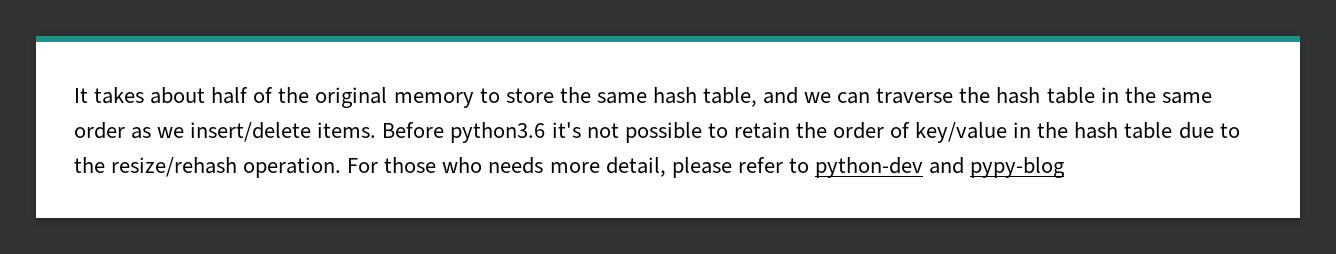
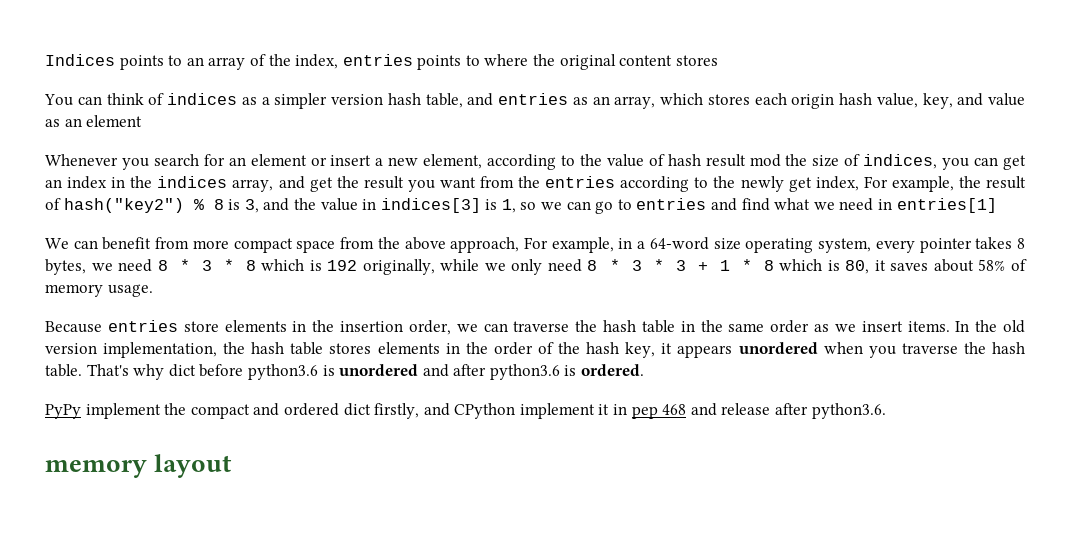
[74,87,799,108] It takes about half of the original memory to store the same hash table, and -> [45,54,718,70] [44,93,1025,109] [45,115,143,127] [45,154,1026,170] [45,176,1027,192] [45,198,997,214] [45,237,1026,253] [45,259,1028,275] [45,284,153,297] [45,320,451,335] Indices points to an array of the index, entries points to where the original content stores // You can think of indices as a simpler version hash table, and entries as an array, which stores each origin hash value, key, and value as an element // Whenever you search for an element or insert a new element, according to the value of hash result mod the size of indices, you can get an index in the indices array, and get the result you want from the entries according to the newly get index, For example, the result of hash("key2") % 8 is 3, and the value in indices[3] is 1, so we can go to entries and find what we need in entries[1] // We can benefit from more compact space from the above approach, For example, in a 64-word size operating system, every pointer takes 8 bytes, we need 8 * 3 * 8 which is 192 originally, while we only need 8 * 3 * 3 + 1 * 8 which is 80, it saves about 58% of memory usage. // Because entries store elements in the insertion order,
[190,122,1240,143] [74,157,1066,178] insert/delete items. Before python3.6 it's not possible to retain the order of key/value in the hash table due to the resize/rehash operation. For those who needs more detail, please refer to python-dev and pypy-blog -> [861,320,1026,333] [45,342,1025,358] [45,364,645,380] [45,403,886,419] [45,454,233,478] insert items. In the old version implementation, the hash table stores elements in the order of the hash key, it appears unordered when you traverse the hash table. That's why dict before python3.6 is unordered and after python3.6 is ordered. // PyPy implement the compact and ordered dict firstly, and CPython implement it in pep 468 and release after python3.6. // memory layout

